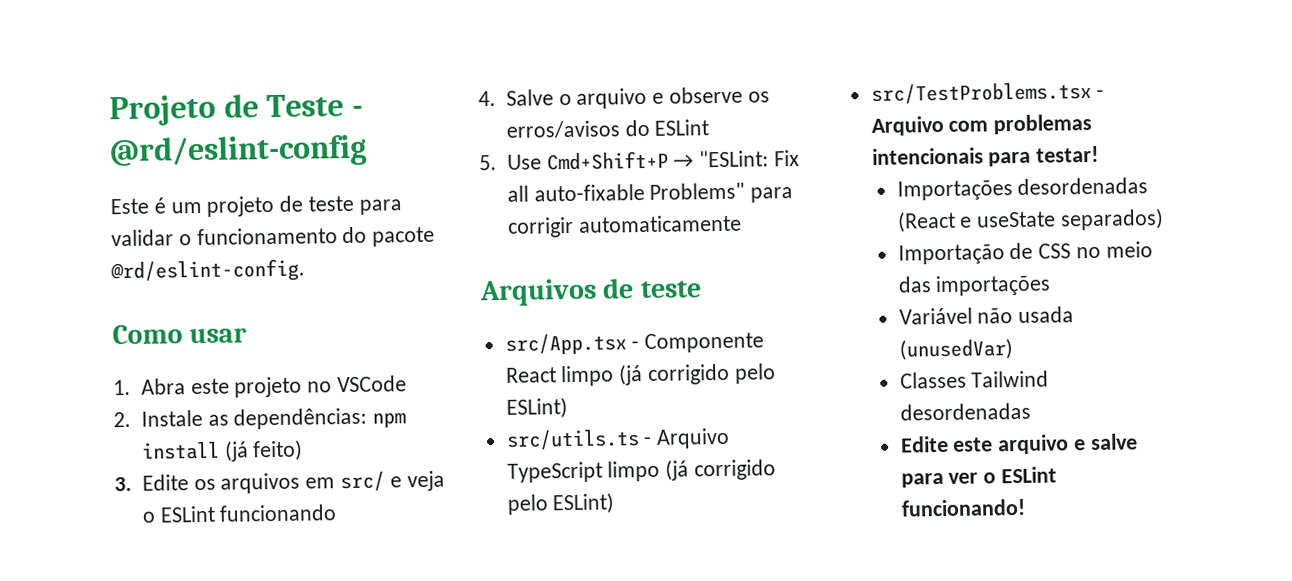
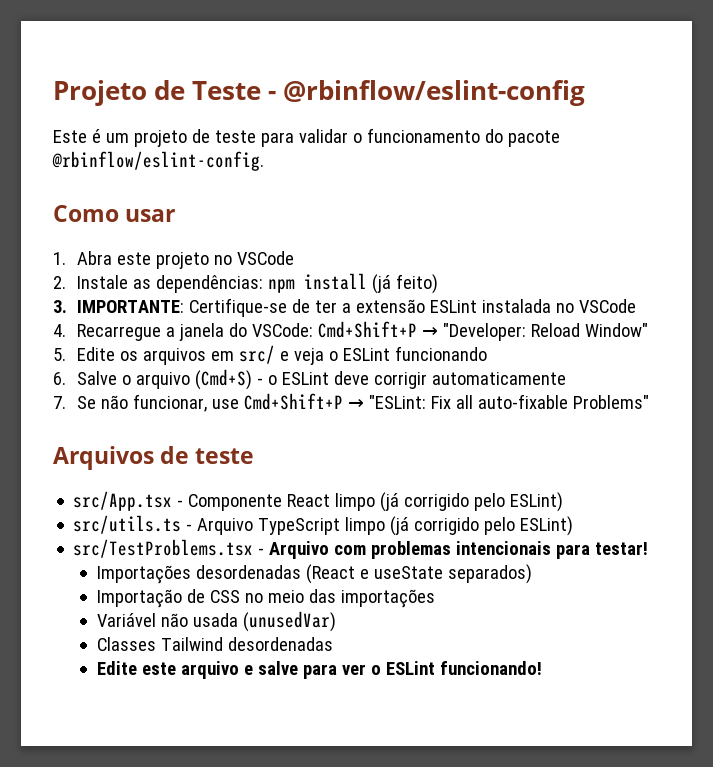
[109,134,367,169] @rd/eslint-config -> [283,80,586,106] @rbinflow/eslint-config
[110,258,305,284] @rd/eslint-config. -> [52,151,264,171] @rbinflow/eslint-config.
(132, 484) none -> [76,298,636,317] [53,321,648,341] [53,348,66,361] IMPORTANTE: Certifique-se de ter a extensão ESLint instalada no VSCode // 4. Recarregue a janela do VSCode: Cmd+Shift+P → "Developer: Reload Window" // 5.
[478,91,496,107] 4. -> [53,372,66,385] 6.
[652,86,770,104] [505,119,710,139] [479,154,542,171] e observe os erros/avisos do ESLint // 5. Use -> [194,369,566,390] [53,394,239,412] (Cmd+S) - o ESLint deve corrigir automaticamente // 7. Se não funcionar, use
[750,187,794,203] [507,214,742,238] para corrigir automaticamente -> (649, 402) none

